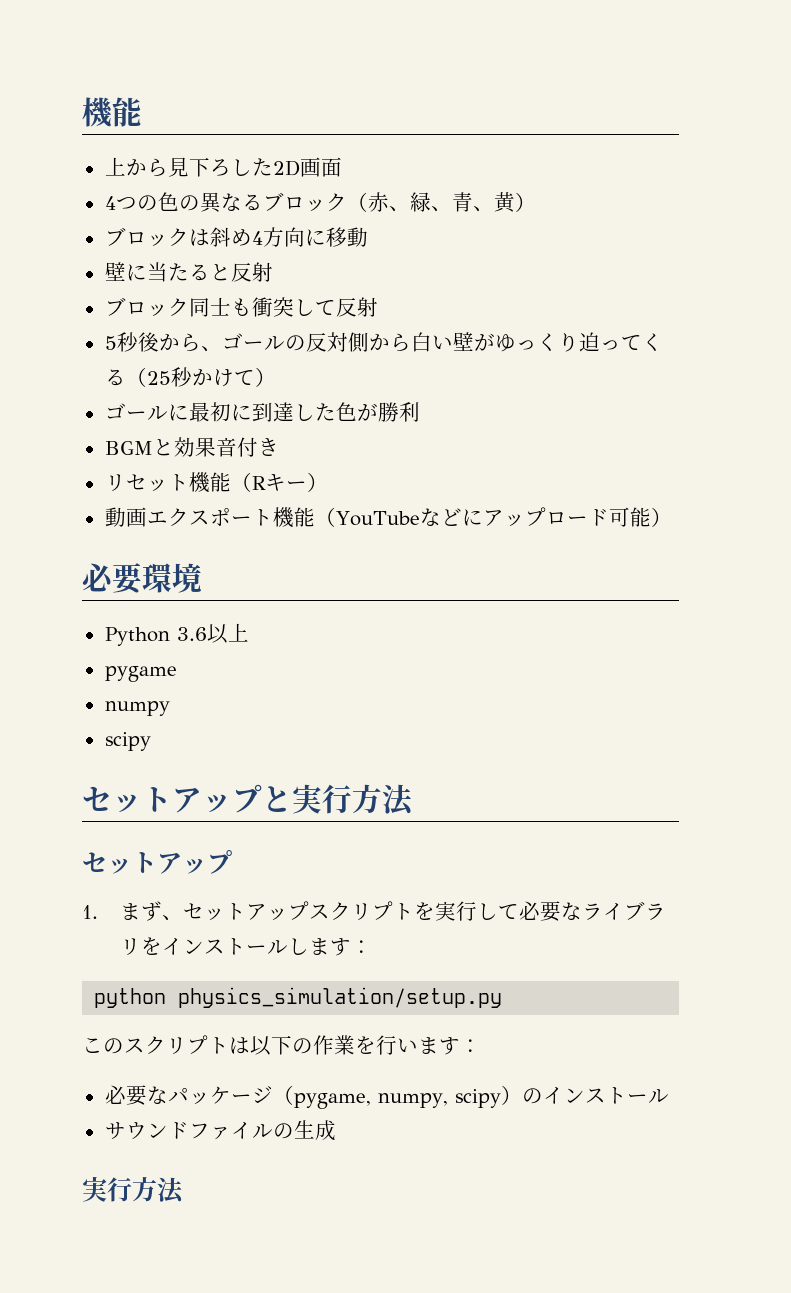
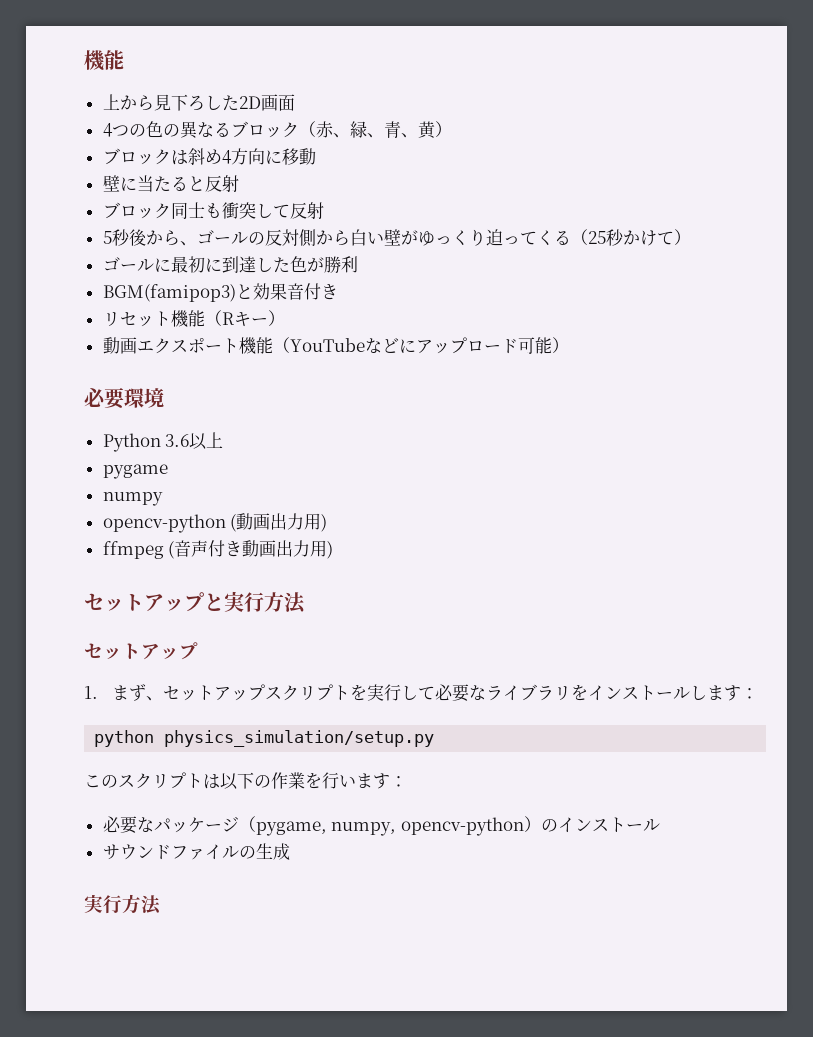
[104,441,153,455] BGM -> [102,284,236,302] BGM(famipop3)
[104,732,151,751] scipy -> [102,513,328,533] [102,540,334,559] opencv-python (動画出力用) // ffmpeg (音声付き動画出力用)
[454,1089,501,1108] scipy -> [400,817,524,836] opencv-python

